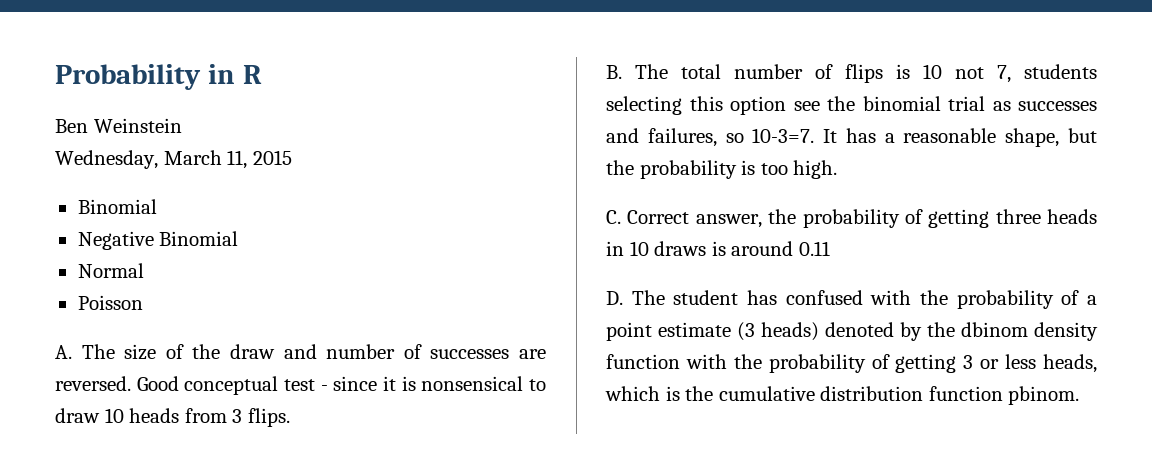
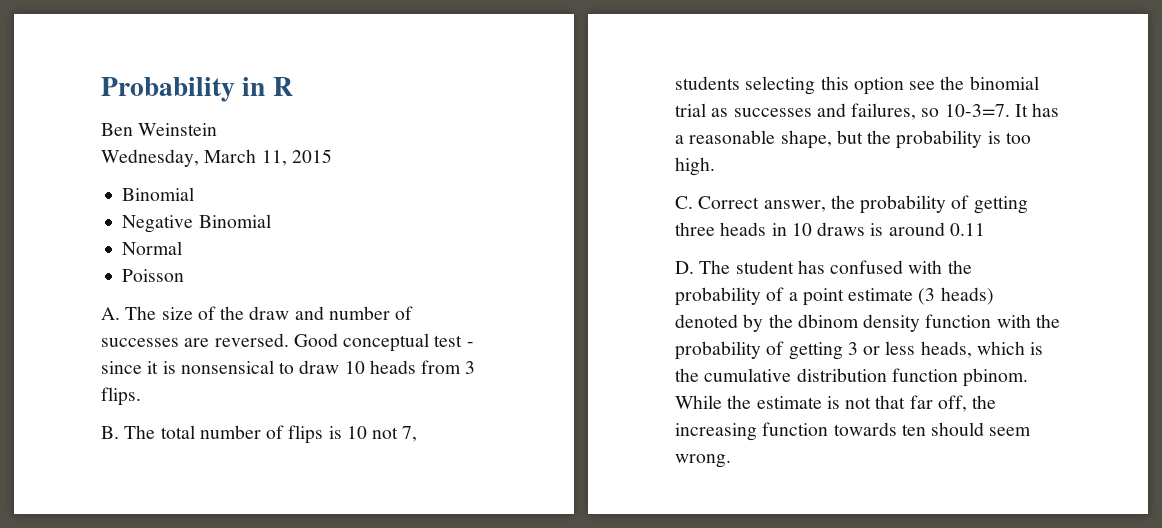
(1080, 395) none -> [675,395,997,412] [675,422,1032,441] [675,454,731,468] While the estimate is not that far off, the increasing function towards ten should seem wrong.

